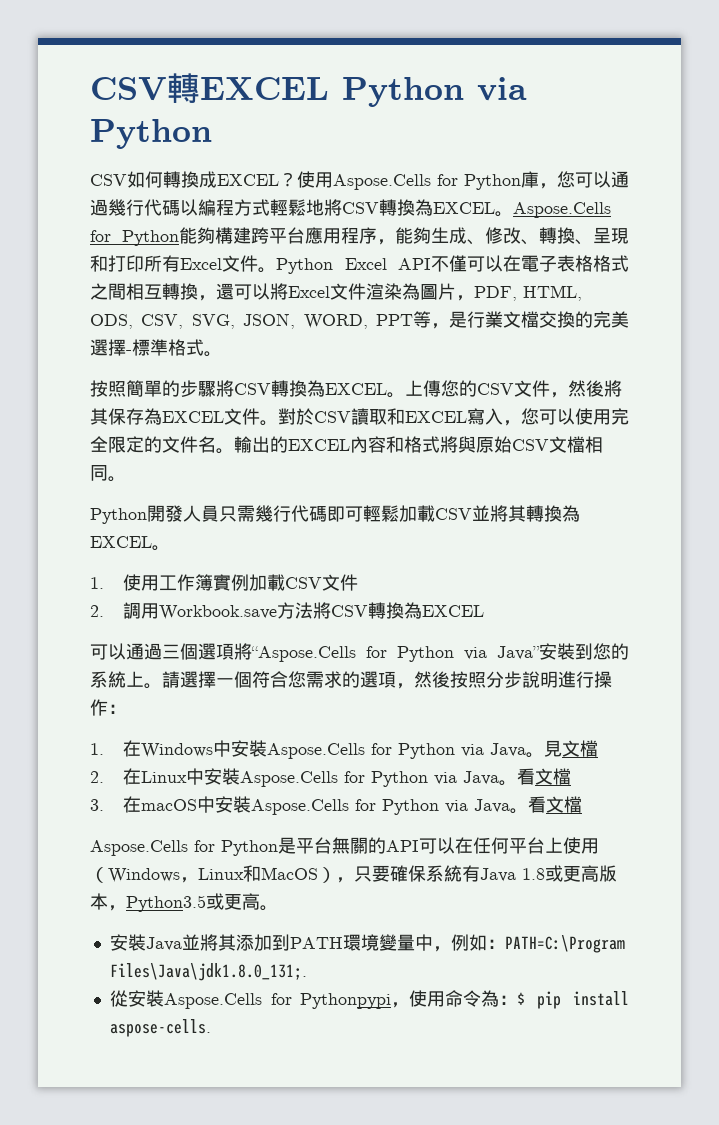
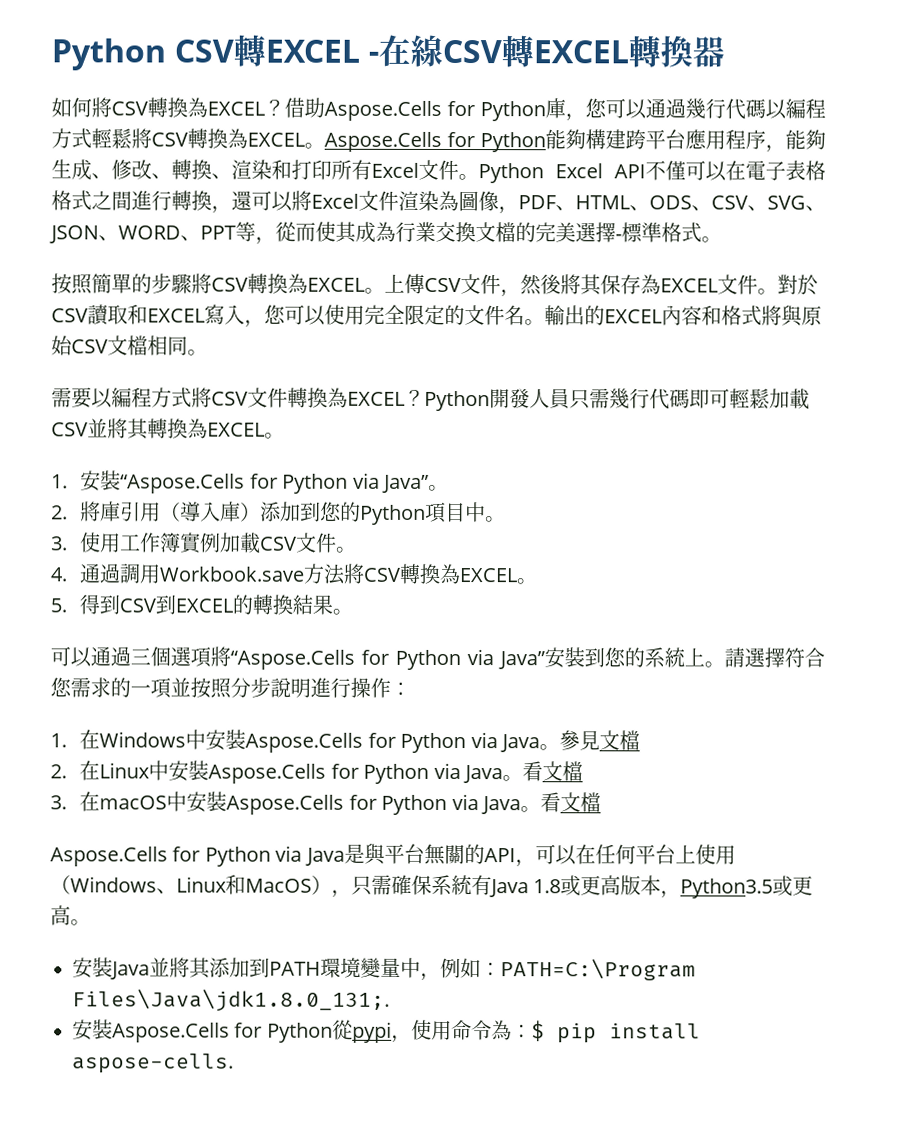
[90,73,527,107] [90,119,212,149] [90,171,333,188] CSV轉EXCEL Python via Python // CSV如何轉換成EXCEL？使用 -> [51,34,725,71] [51,97,325,118] Python CSV轉EXCEL -在線CSV轉EXCEL轉換器 // 如何將CSV轉換為EXCEL？借助
[306,199,324,216] 地 -> (132, 139) none
[593,227,629,244] 呈現 -> [231,159,272,180] 渲染
[126,283,162,300] 相互 -> [131,190,172,211] 進行
[438,283,582,301] [90,311,575,329] 片，PDF, HTML, ODS, CSV, SVG, JSON, WORD, PPT等，是行業文檔交換 -> [478,191,826,215] [49,221,516,245] 像，PDF、HTML、ODS、CSV、SVG、JSON、WORD、PPT等，從而使其成為行業交換文檔
[441,380,477,397] 您的 -> (425, 283) none
(126, 479) none -> [51,387,425,409] 需要以編程方式將CSV文件轉換為EXCEL？
(104, 583) none -> [80,470,449,494] [51,501,507,525] [51,536,68,551] 安裝“Aspose.Cells for Python via Java”。 // 2.將庫引用（導入庫）添加到您的Python項目中。 // 3.
[90,605,104,617] // 2. -> [336,546,358,553] [50,563,122,584] 。 // 4.通過
(484, 611) none -> [516,578,538,585] [50,594,354,615] 。 // 5.得到CSV到EXCEL的轉換結果。
[216,671,252,688] 一個 -> (785, 657) none
[360,671,450,689] 選項，然後 -> [130,677,191,699] 一項並
(544, 755) none -> [558,730,580,751] 參
[278,837,296,854] 是 -> [275,842,386,866] via Java是與
(419, 846) none -> [514,859,536,868] ，
[180,877,198,883] ， -> [156,888,177,894] 、
[372,865,390,882] 要 -> [371,874,392,895] 需
[109,990,392,1009] 從安裝Aspose.Cells for Pythonpypi -> [72,1019,392,1043] 安裝Aspose.Cells for Python從pypi

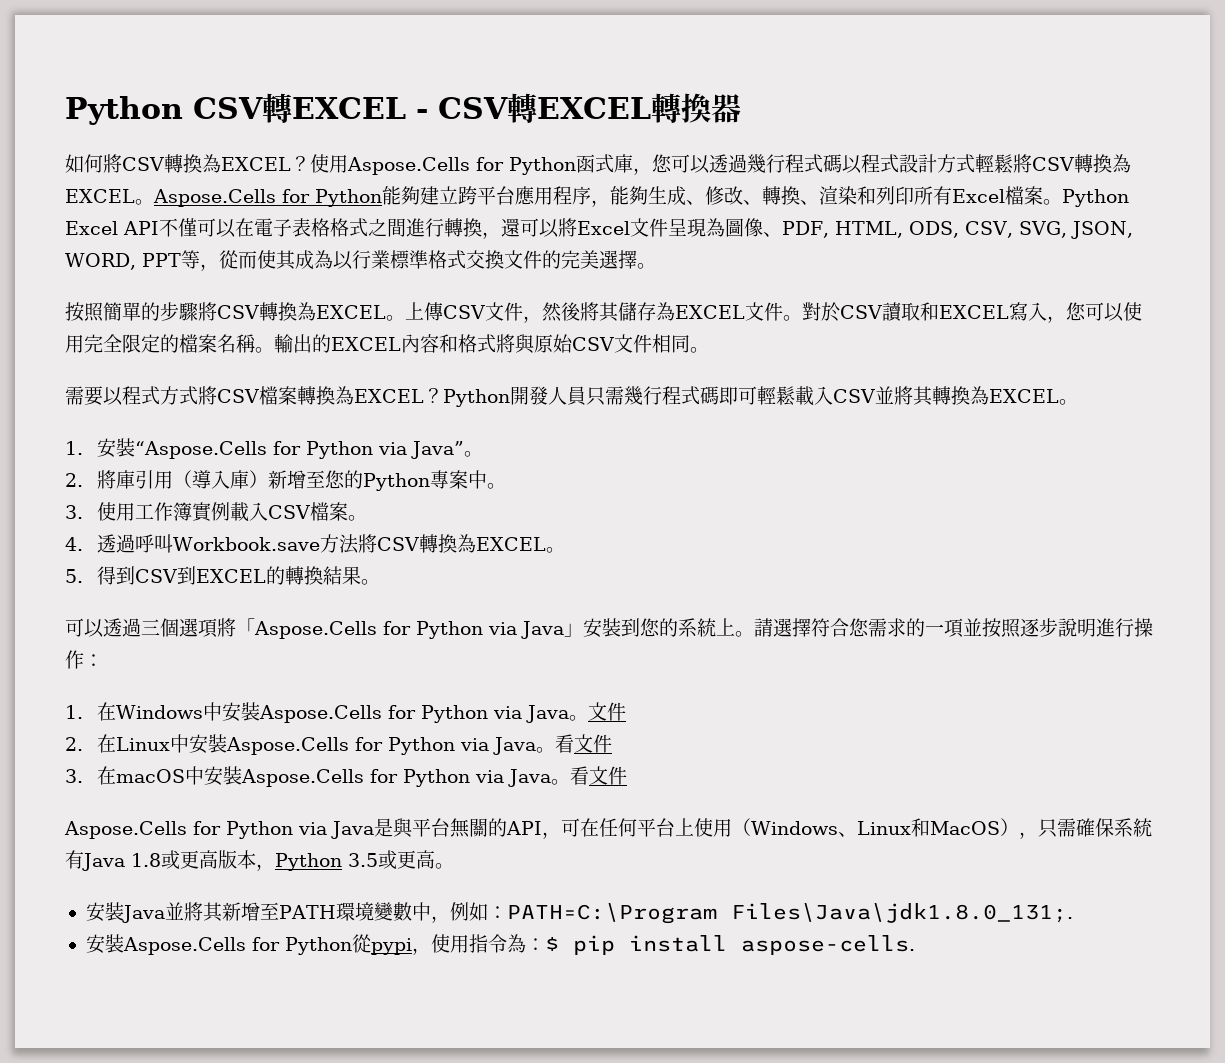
[377,34,443,67] 在線 -> (428, 114) none
[284,97,546,122] 借助Aspose.Cells for Python -> [310,154,614,175] 使用Aspose.Cells for Python函式
[645,98,826,120] 通過幾行代碼以編程 -> [709,154,937,174] 透過幾行程式碼以程式設計
[585,129,626,150] 構建 -> [420,186,458,205] 建立
[291,159,312,180] 打 -> [876,186,895,205] 列
[418,159,459,181] 文件 -> [1005,186,1043,205] 檔案
[398,190,826,215] [49,225,201,244] 渲染為圖像，PDF、HTML、ODS、CSV、SVG、JSON、WORD、 -> [668,218,1133,239] [65,253,136,270] 呈現為圖像、PDF, HTML, ODS, CSV, SVG, JSON, WORD,
[395,221,702,243] 行業交換文檔的完美選擇-標準格式 -> [332,250,637,270] 以行業標準格式交換文件的完美選擇
[600,274,621,295] 保 -> [618,302,637,321] 儲
[464,305,525,326] 文件名 -> [179,334,256,353] 檔案名稱
[127,335,148,356] 檔 -> [633,334,652,353] 件
[111,387,152,408] 編程 -> [122,386,160,405] 程式
[247,387,288,408] 文件 -> [259,386,297,405] 檔案
[649,388,670,410] 代 -> [662,386,700,405] 程式
[769,388,810,410] 加載 -> [795,386,833,406] 載入
[260,501,322,522] 添加到 -> [267,470,325,489] 新增至
[425,501,467,523] 項目 -> [429,470,468,489] 專案
[220,532,338,554] 加載CSV文件 -> [229,502,348,522] 載入CSV檔案
[79,563,162,584] 通過調用 -> [96,534,173,553] 透過呼叫
[90,646,111,667] 通 -> [103,618,122,637] 透
[230,649,545,671] “Aspose.Cells for Python via Java” -> [236,618,583,639] 「Aspose.Cells for Python via Java」
[230,677,251,698] 分 -> [1020,618,1040,637] 逐
[558,730,640,751] 參見文檔 -> [587,702,626,721] 文件
[561,761,583,782] 檔 -> [592,734,612,753] 件
[579,792,601,813] 檔 -> [607,766,627,785] 件
[554,845,577,866] 以 -> (580, 827) none
[680,878,774,899] Python3.5 -> [275,853,378,871] Python 3.5
[209,957,270,978] 添加到 -> [221,902,279,921] 新增至
[379,957,401,977] 量 -> [392,902,412,921] 數
[450,1020,472,1041] 命 -> [468,934,488,953] 指

